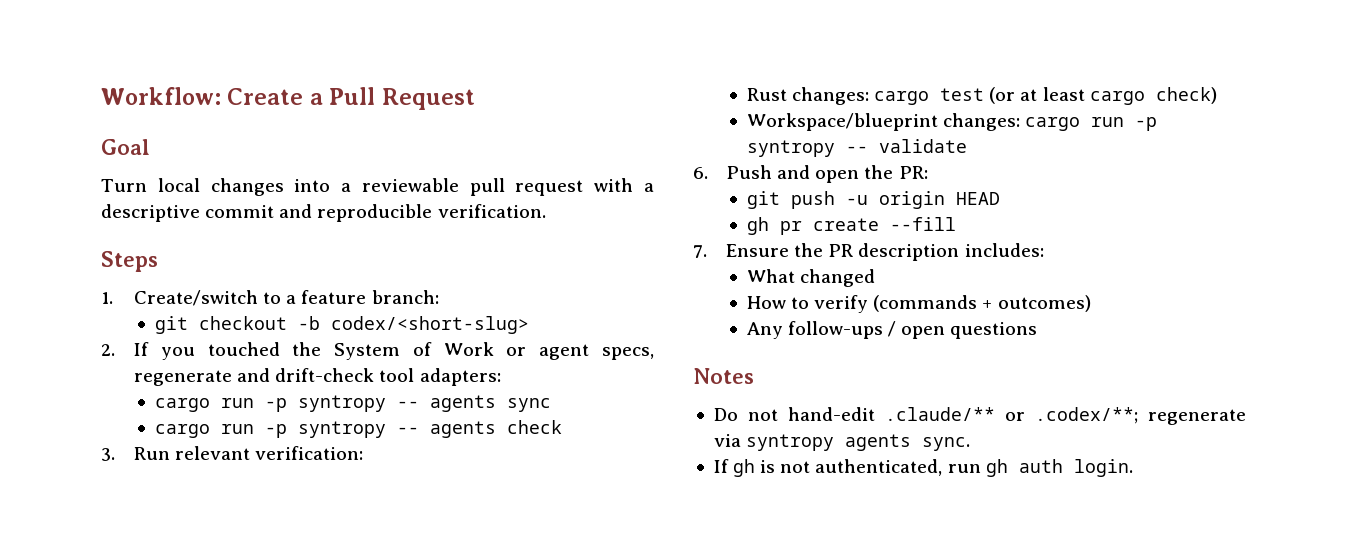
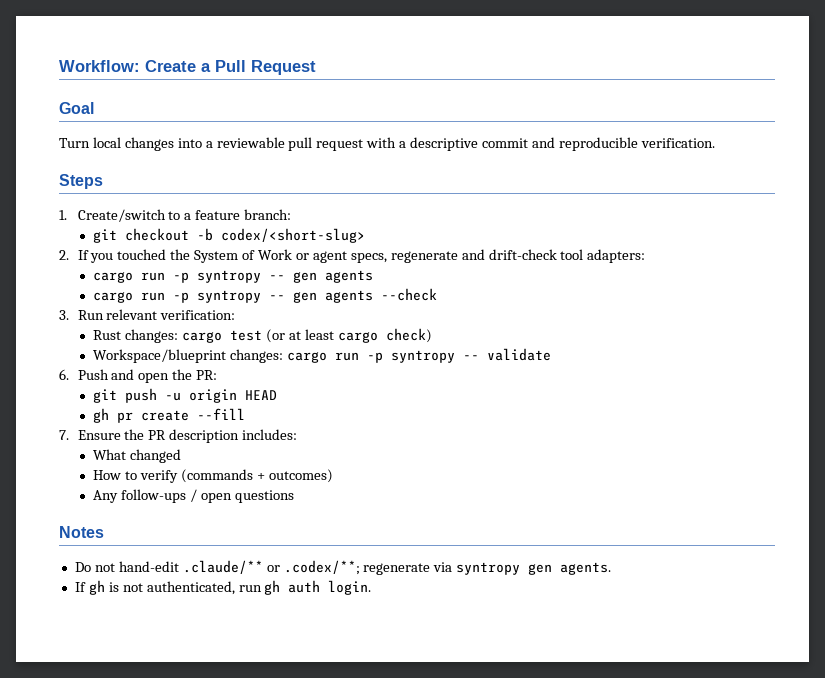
[429,395,551,412] [154,420,562,438] agents sync // cargo run -p syntropy -- agents check -> [293,270,374,283] [93,288,438,303] gen agents // cargo run -p syntropy -- gen agents --check
[845,434,971,451] agents sync. -> [528,562,612,575] gen agents.

